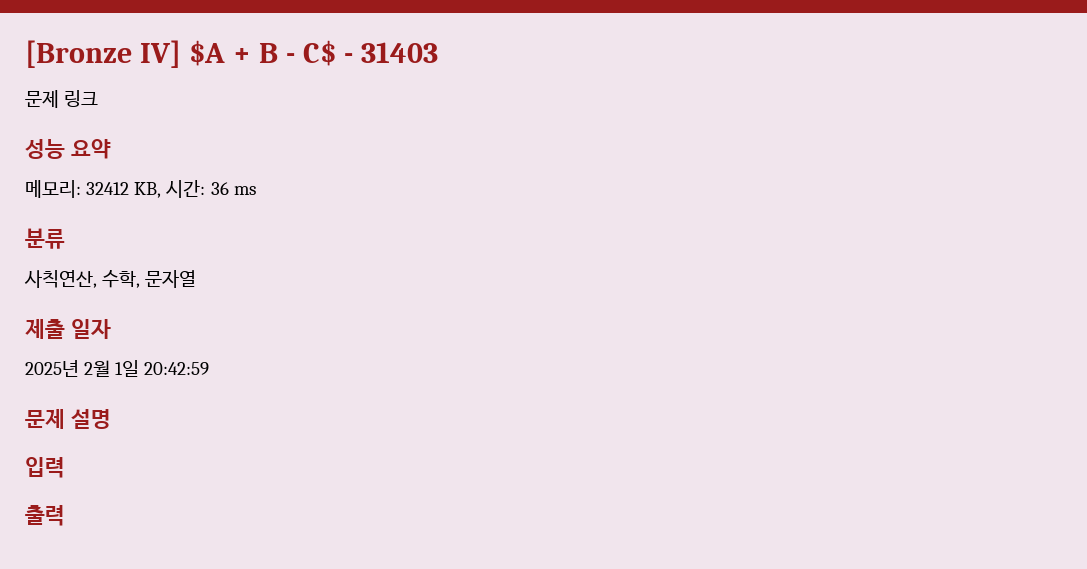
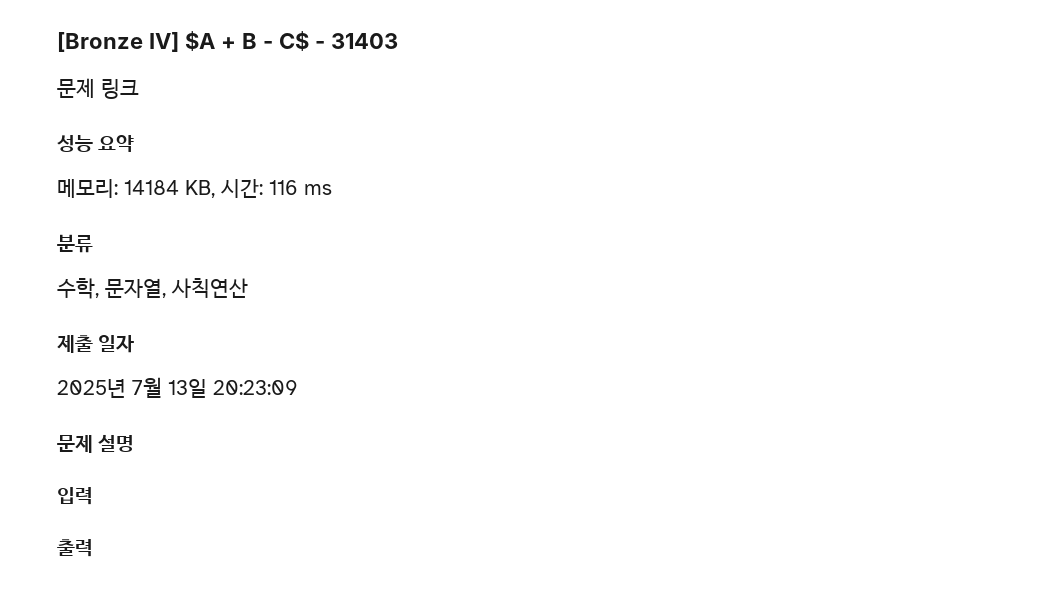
[86,182,130,195] 32412 -> [124,180,179,195] 14184
[210,182,229,195] 36 -> [269,180,298,195] 116
[24,270,197,288] 사칙연산, 수학, 문자열 -> [57,278,248,299] 수학, 문자열, 사칙연산
[84,360,210,377] 2월 1일 20:42:59 -> [132,377,298,398] 7월 13일 20:23:09

